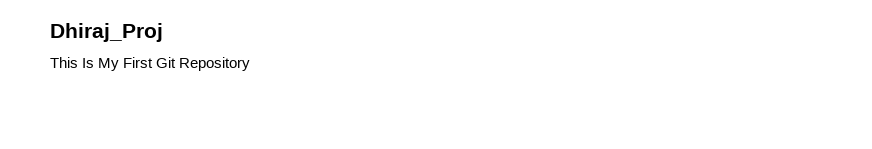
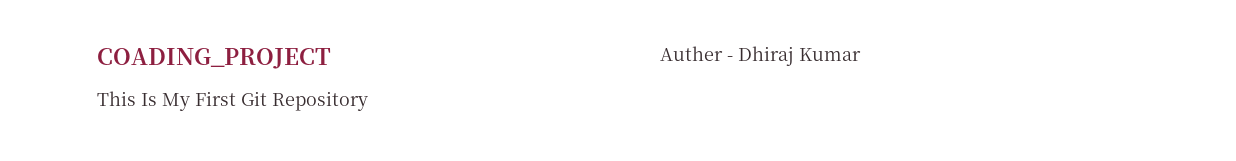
[50,23,163,42] Dhiraj_Proj -> [97,48,331,69] COADING_PROJECT
(251, 64) none -> [660,46,861,66] // Auther - Dhiraj Kumar

